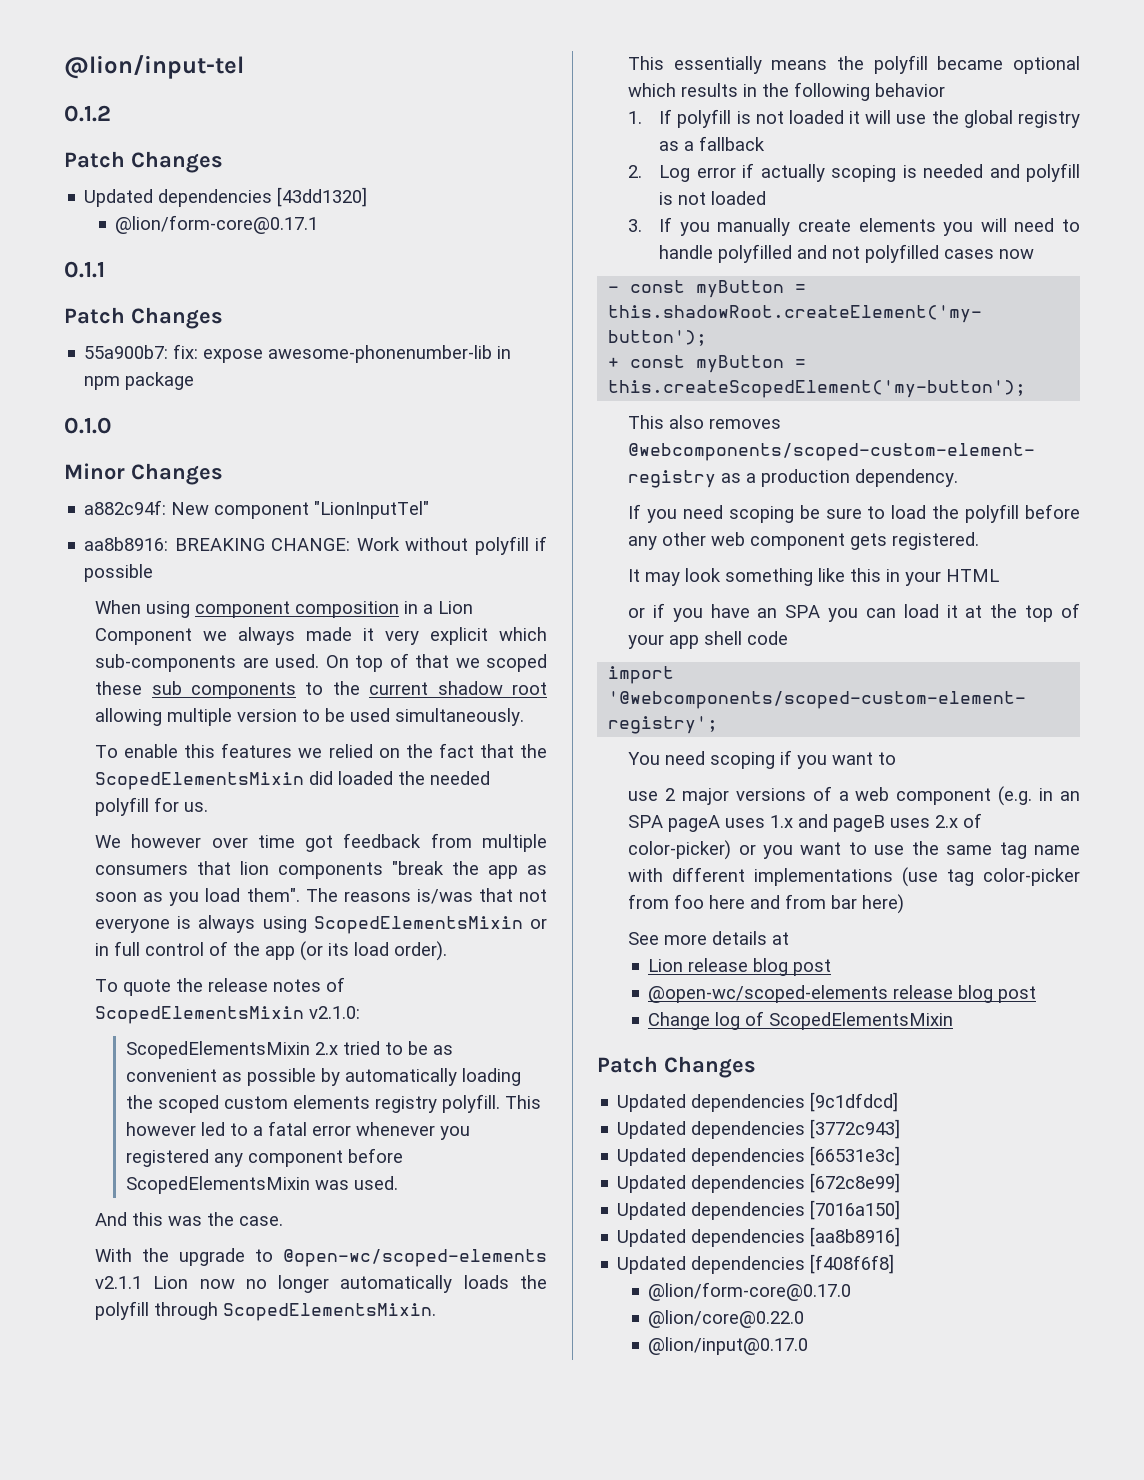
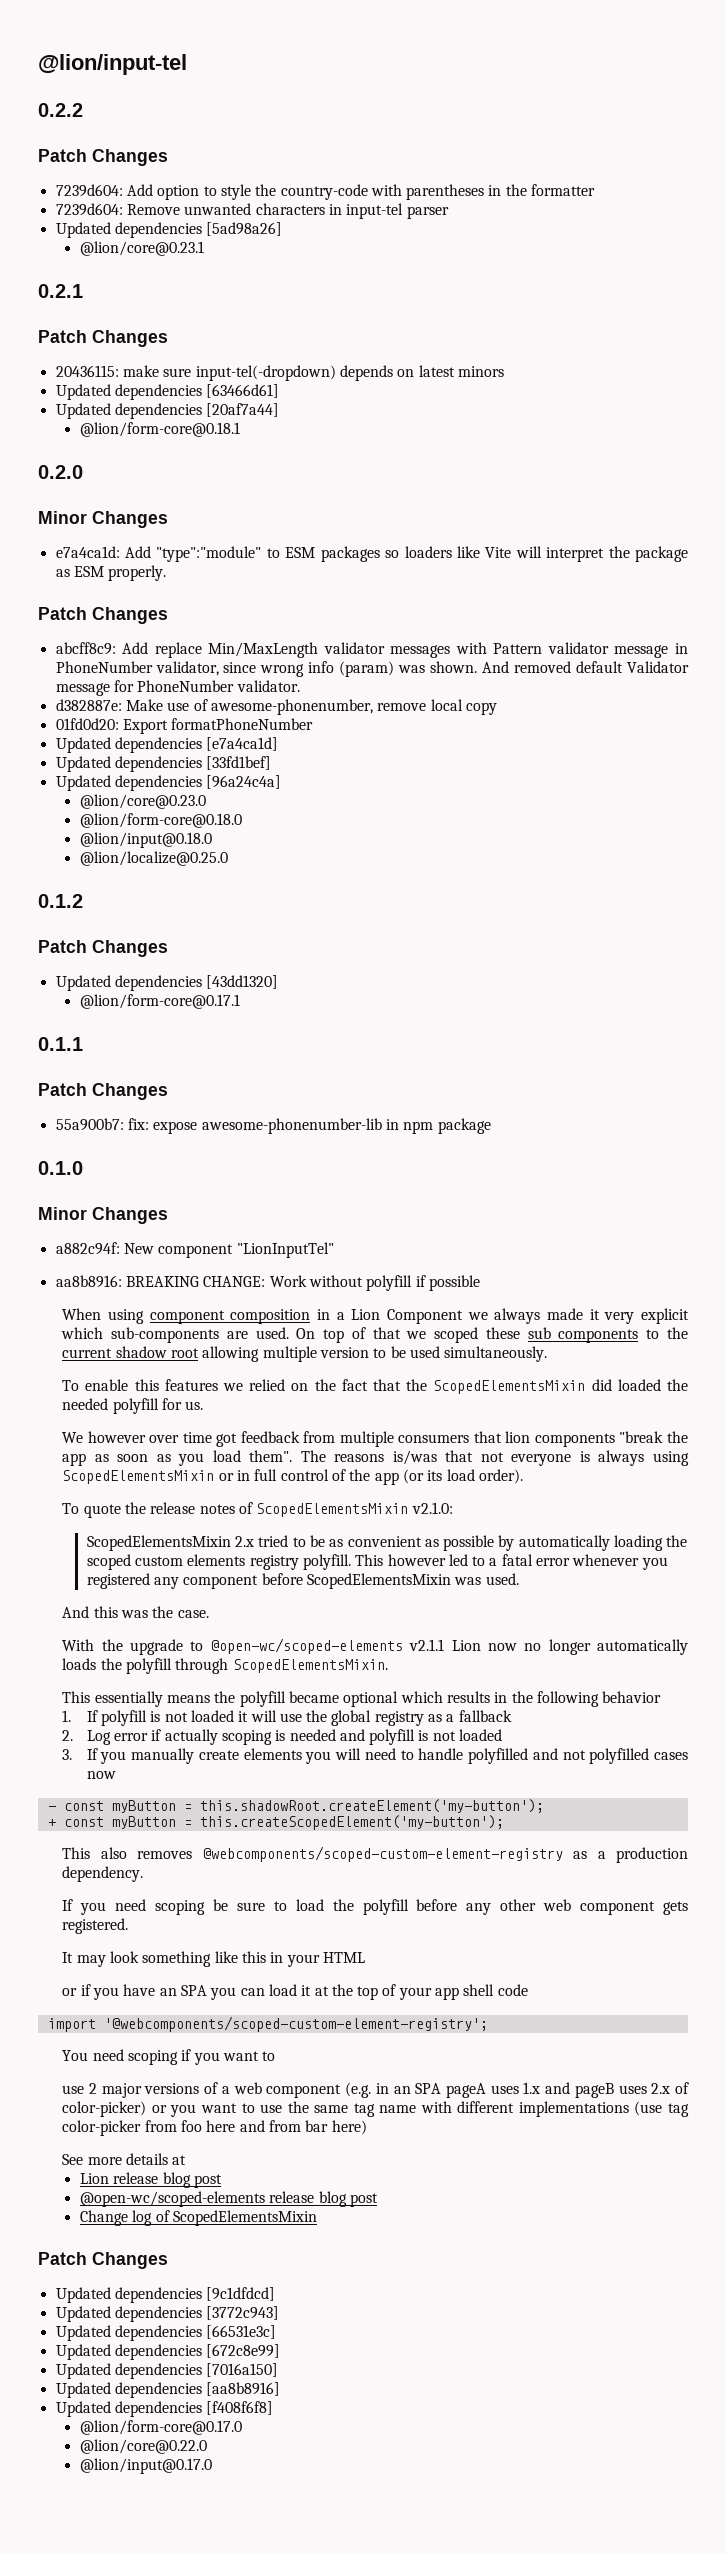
(244, 67) none -> [38,103,83,117] [38,149,168,166] [55,184,596,200] [55,203,449,219] [55,222,283,238] [79,241,204,256] [38,284,83,298] [38,330,168,347] [55,365,504,381] [55,384,280,400] [55,403,280,419] [79,422,240,437] [38,465,83,479] [38,511,168,528] [55,546,688,562] [55,565,167,581] [38,607,168,624] [55,642,688,658] [55,661,689,677] [55,680,300,696] [55,699,497,715] [55,718,314,734] [55,737,279,753] [55,756,272,772] [55,775,282,791] [79,794,206,809] [79,813,242,828] [79,832,212,848] [79,851,228,866] // 0.2.2 // Patch Changes // 7239d604: Add option to style the country-code with parentheses in the formatter // 7239d604: Remove unwanted characters in input-tel parser // Updated dependencies [5ad98a26] // @lion/core@0.23.1 // 0.2.1 // Patch Changes // 20436115: make sure input-tel(-dropdown) depends on latest minors // Updated dependencies [63466d61] // Updated dependencies [20af7a44] // @lion/form-core@0.18.1 // 0.2.0 // Minor Changes // e7a4ca1d: Add "type":"module" to ESM packages so loaders like Vite will interpret the package as ESM properly. // Patch Changes // abcff8c9: Add replace Min/MaxLength validator messages with Pattern validator message in PhoneNumber validator, since wrong info (param) was shown. And removed default Validator message for PhoneNumber validator. // d382887e: Make use of awesome-phonenumber, remove local copy // 01fd0d20: Export formatPhoneNumber // Updated dependencies [e7a4ca1d] // Updated dependencies [33fd1bef] // Updated dependencies [96a24c4a] // @lion/core@0.23.0 // @lion/form-core@0.18.0 // @lion/input@0.18.0 // @lion/localize@0.25.0

